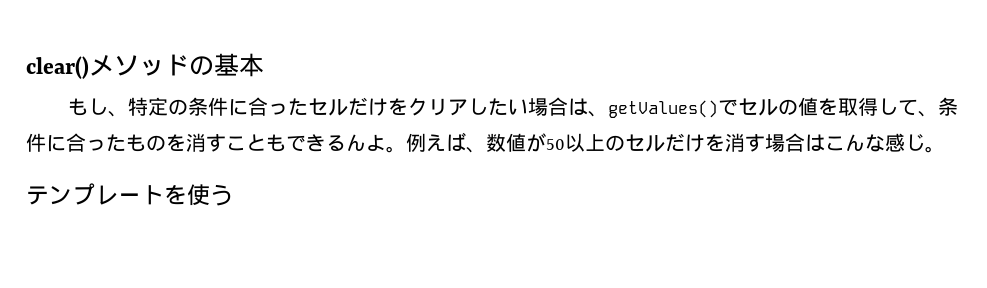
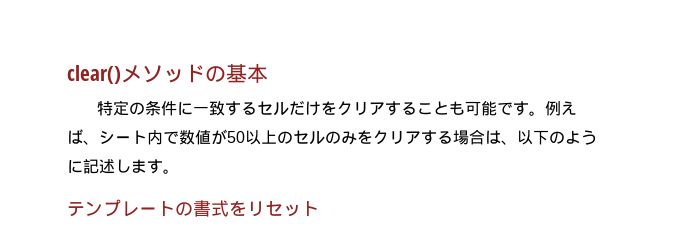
[68,98,129,117] もし、 -> (268, 73) none
[248,97,309,116] 合った -> [193,101,258,116] 一致する
[468,97,959,118] [26,132,486,153] したい場合は、getValues()でセルの値を取得して、条件に合ったものを消すこともできるんよ。例えば、 -> [385,101,578,116] [67,129,179,145] することも可能です。例えば、シート内で
[665,133,925,152] だけを消す場合はこんな感じ -> [325,129,597,145] [67,159,163,174] のみをクリアする場合は、以下のように記述します
[164,184,233,206] を使う -> [175,200,319,217] の書式をリセット

